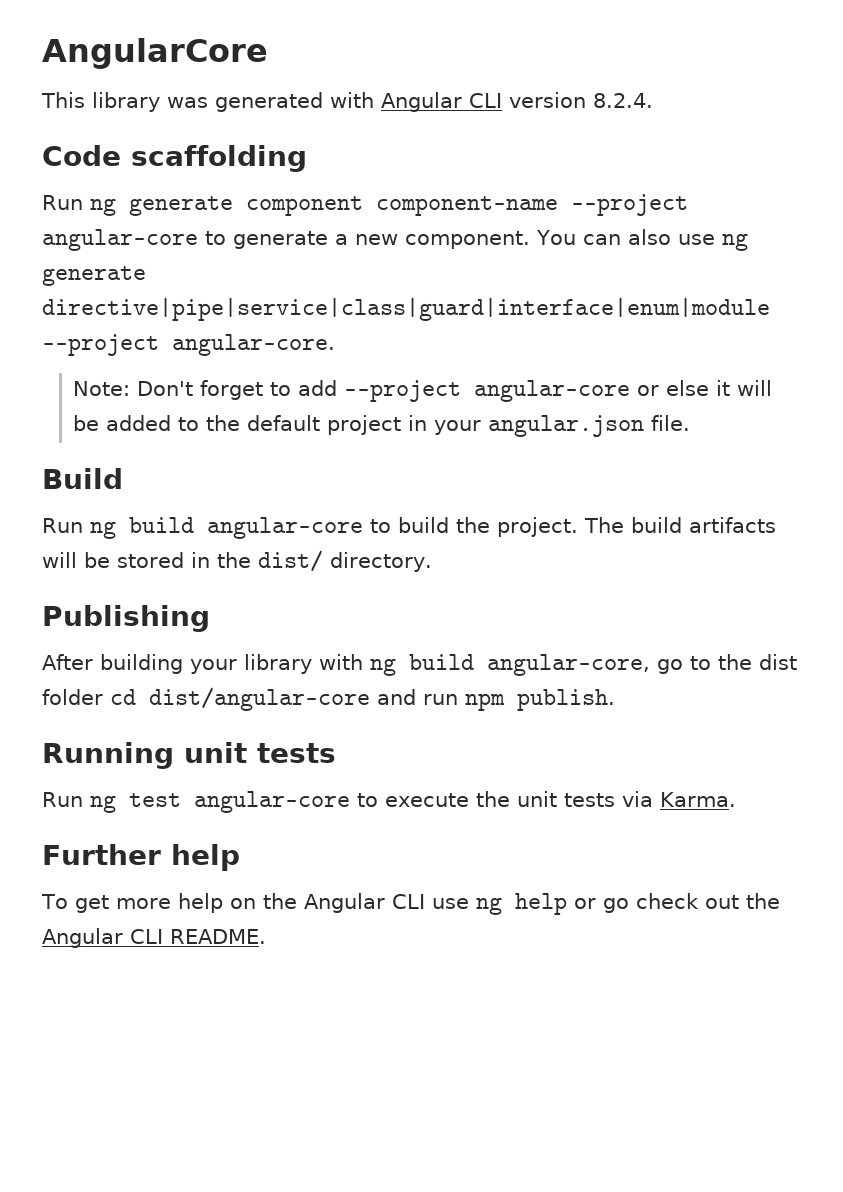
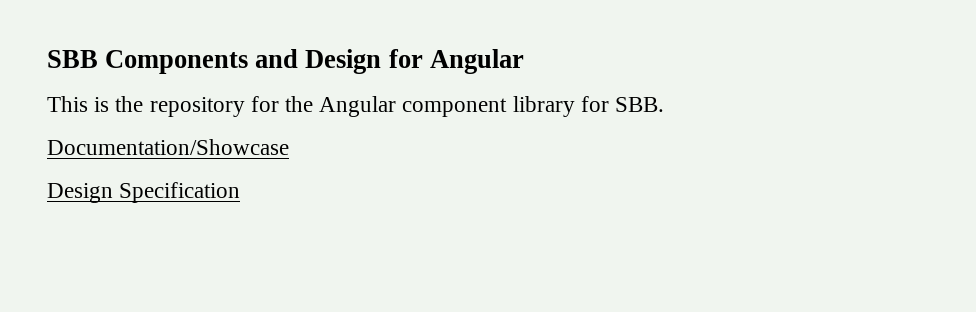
[42,38,268,69] [41,92,653,112] [42,145,307,172] [42,194,688,216] [42,229,748,251] [42,266,146,286] [42,297,770,321] [42,334,335,356] [73,380,773,402] [73,415,691,437] [42,468,123,489] [42,517,776,539] [42,550,432,572] [42,605,210,632] [42,654,797,676] [42,687,615,711] [42,742,336,769] [42,791,736,813] [42,844,240,871] [41,893,780,915] [42,928,266,948] AngularCore // This library was generated with Angular CLI version 8.2.4. // Code scaffolding // Run ng generate component component-name --project angular-core to generate a new component. You can also use ng generate directive|pipe|service|class|guard|interface|enum|module --project angular-core. // Note: Don't forget to add --project angular-core or else it will be added to the default project in your angular.json file. // Build // Run ng build angular-core to build the project. The build artifacts will be stored in the dist/ directory. // Publishing // After building your library with ng build angular-core, go to the dist folder cd dist/angular-core and run npm publish. // Running unit tests // Run ng test angular-core to execute the unit tests via Karma. // Further help // To get more help on the Angular CLI use ng help or go check out the Angular CLI README. -> [47,49,524,74] [47,96,665,117] [47,139,289,155] [47,182,241,203] SBB Components and Design for Angular // This is the repository for the Angular component library for SBB. // Documentation/Showcase // Design Specification

